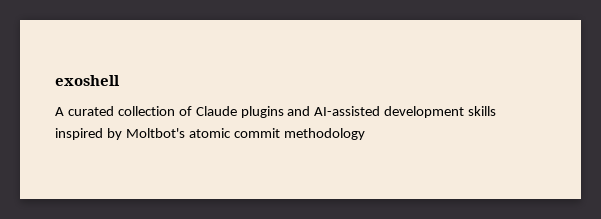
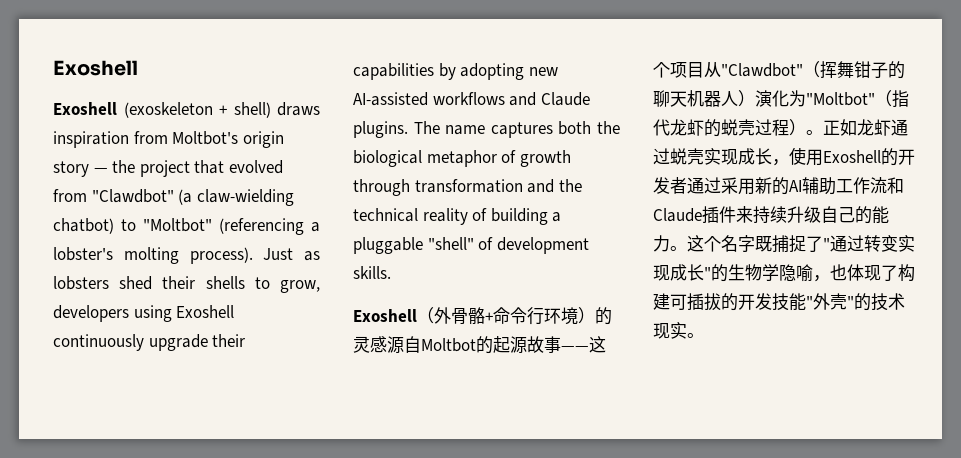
[55,75,120,86] [55,106,497,118] [55,128,365,140] exoshell // A curated collection of Claude plugins and AI-assisted development skills inspired by Moltbot's atomic commit methodology -> [53,60,138,76] [53,102,320,118] [53,131,284,148] [53,160,283,177] [53,189,294,206] [53,218,320,235] [53,247,320,264] [53,276,320,293] [53,305,235,322] [53,334,246,351] [353,63,558,80] [353,92,590,106] [353,121,620,138] [353,150,571,167] [353,179,582,196] [353,208,562,225] [353,237,589,254] [353,266,391,279] [353,307,612,325] [353,336,606,354] [653,61,905,79] [653,90,909,108] [653,119,908,137] [653,147,915,166] [653,177,904,195] [653,206,889,224] [653,235,915,253] [653,264,915,282] [653,293,905,311] [653,322,704,339] Exoshell // Exoshell (exoskeleton + shell) draws inspiration from Moltbot's origin story — the project that evolved from "Clawdbot" (a claw-wielding chatbot) to "Moltbot" (referencing a lobster's molting process). Just as lobsters shed their shells to grow, developers using Exoshell continuously upgrade their capabilities by adopting new AI-assisted workflows and Claude plugins. The name captures both the biological metaphor of growth through transformation and the technical reality of building a pluggable "shell" of development skills. // Exoshell（外骨骼+命令行环境）的灵感源自Moltbot的起源故事——这个项目从"Clawdbot"（挥舞钳子的聊天机器人）演化为"Moltbot"（指代龙虾的蜕壳过程）。正如龙虾通过蜕壳实现成长，使用Exoshell的开发者通过采用新的AI辅助工作流和Claude插件来持续升级自己的能力。这个名字既捕捉了"通过转变实现成长"的生物学隐喻，也体现了构建可插拔的开发技能"外壳"的技术现实。

